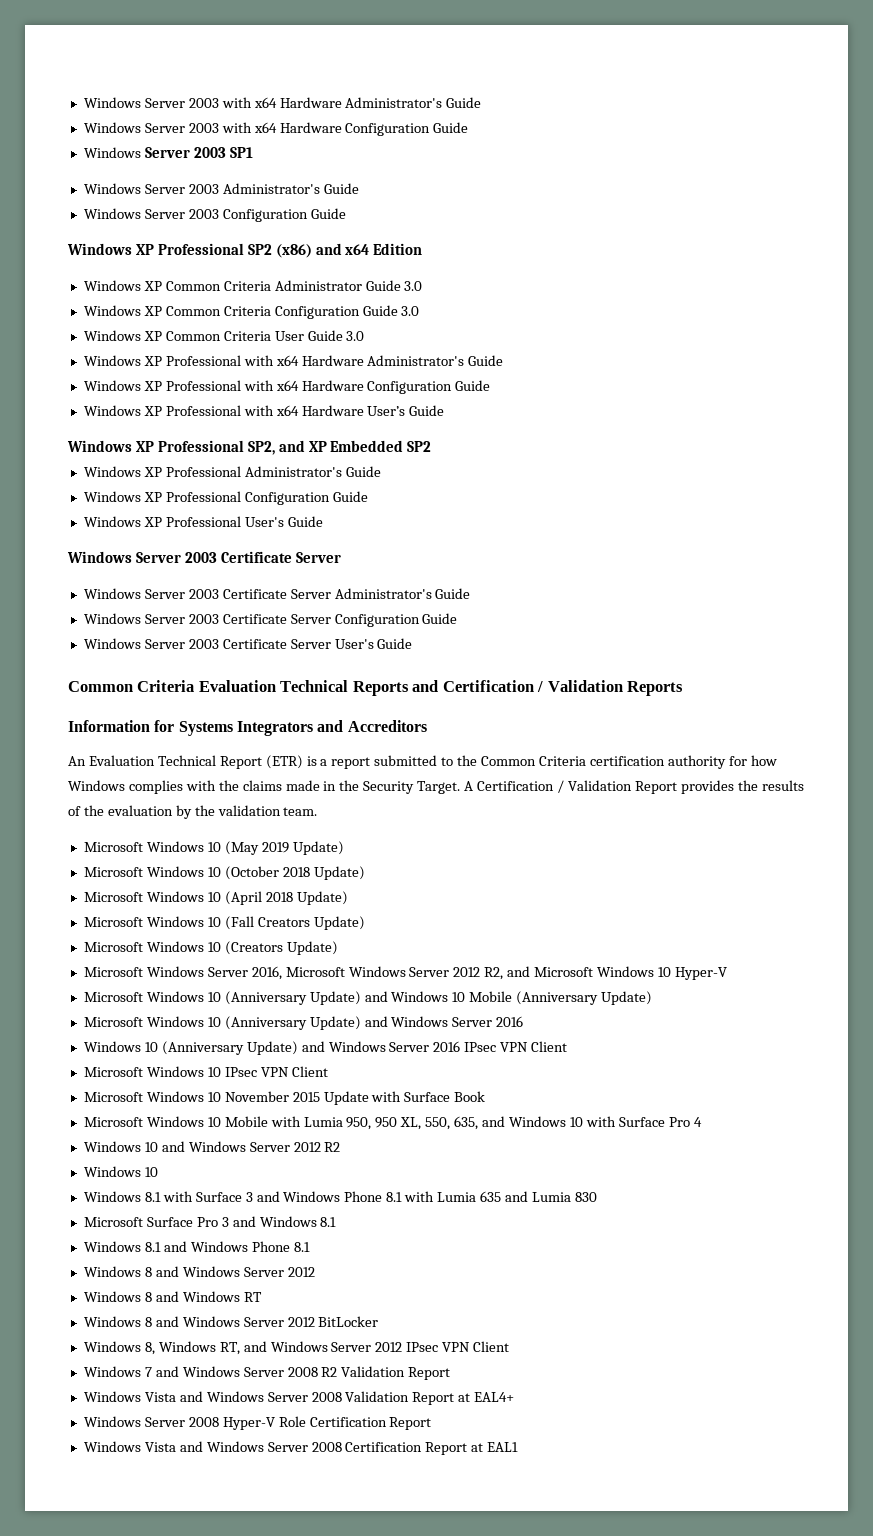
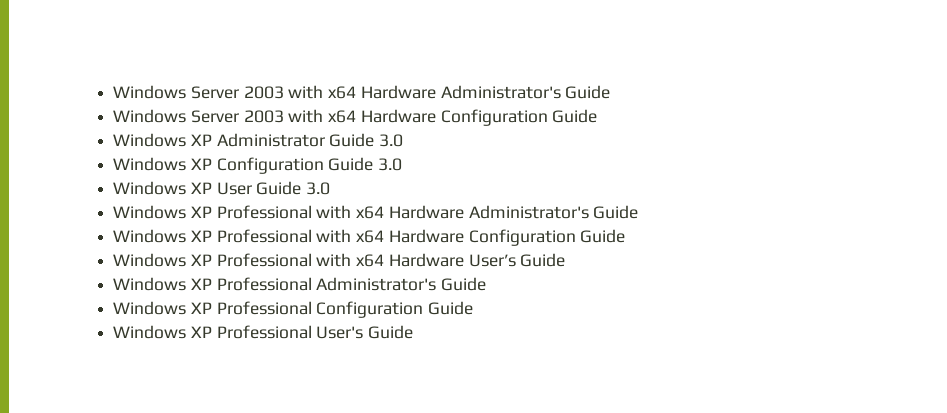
[144,147,253,158] [83,183,359,194] [83,208,346,222] [67,243,423,258] [83,280,271,291] Server 2003 SP1 // Windows Server 2003 Administrator's Guide // Windows Server 2003 Configuration Guide // Windows XP Professional SP2 (x86) and x64 Edition // Windows XP Common Criteria -> [190,134,212,146] XP
[165,306,271,316] Common Criteria -> (212, 164) none
[165,331,271,341] Common Criteria -> (212, 188) none
[67,440,432,455] // Windows XP Professional SP2, and XP Embedded SP2 -> (566, 260) none
[67,551,341,563] [83,588,471,599] [83,613,458,627] [83,638,413,649] [68,680,684,696] [68,720,427,736] [68,755,777,769] [68,780,804,794] [68,805,318,819] [83,841,344,855] [83,866,365,880] [83,891,348,905] [83,916,365,930] [83,941,338,955] [83,966,727,980] [83,991,653,1005] [83,1016,524,1030] [83,1041,568,1055] [83,1066,328,1077] [83,1091,486,1105] [83,1116,702,1130] [83,1141,341,1152] [83,1166,158,1177] [83,1191,597,1202] [83,1216,337,1227] [83,1241,310,1252] [83,1266,315,1277] [83,1291,262,1302] [83,1316,379,1327] [83,1341,510,1355] [83,1366,451,1380] [83,1391,515,1405] [83,1416,432,1430] [83,1441,519,1455] // Windows Server 2003 Certificate Server // Windows Server 2003 Certificate Server Administrator's Guide // Windows Server 2003 Certificate Server Configuration Guide // Windows Server 2003 Certificate Server User's Guide // Common Criteria Evaluation Technical Reports and Certification / Validation Reports // Information for Systems Integrators and Accreditors // An Evaluation Technical Report (ETR) is a report submitted to the Common Criteria certification authority for how Windows complies with the claims made in the Security Target. A Certification / Validation Report provides the results of the evaluation by the validation team. // Microsoft Windows 10 (May 2019 Update) // Microsoft Windows 10 (October 2018 Update) // Microsoft Windows 10 (April 2018 Update) // Microsoft Windows 10 (Fall Creators Update) // Microsoft Windows 10 (Creators Update) // Microsoft Windows Server 2016, Microsoft Windows Server 2012 R2, and Microsoft Windows 10 Hyper-V // Microsoft Windows 10 (Anniversary Update) and Windows 10 Mobile (Anniversary Update) // Microsoft Windows 10 (Anniversary Update) and Windows Server 2016 // Windows 10 (Anniversary Update) and Windows Server 2016 IPsec VPN Client // Microsoft Windows 10 IPsec VPN Client // Microsoft Windows 10 November 2015 Update with Surface Book // Microsoft Windows 10 Mobile with Lumia 950, 950 XL, 550, 635, and Windows 10 with Surface Pro 4 // Windows 10 and Windows Server 2012 R2 // Windows 10 // Windows 8.1 with Surface 3 and Windows Phone 8.1 with Lumia 635 and Lumia 830 // Microsoft Surface Pro 3 and Windows 8.1 // Windows 8.1 and Windows Phone 8.1 // Windows 8 and Windows Server 2012 // Windows 8 and Windows RT // Windows 8 and Windows Server 2012 BitLocker // Windows 8, Windows RT, and Windows Server 2012 IPsec VPN Client // Windows 7 and Windows Server 2008 R2 Validation Report // Windows Vista and Windows Server 2008 Validation Report at EAL4+ // Windows Server 2008 Hyper-V Role Certification Report // Windows Vista and Windows Server 2008 Certification Report at EAL1 -> (414, 332) none

